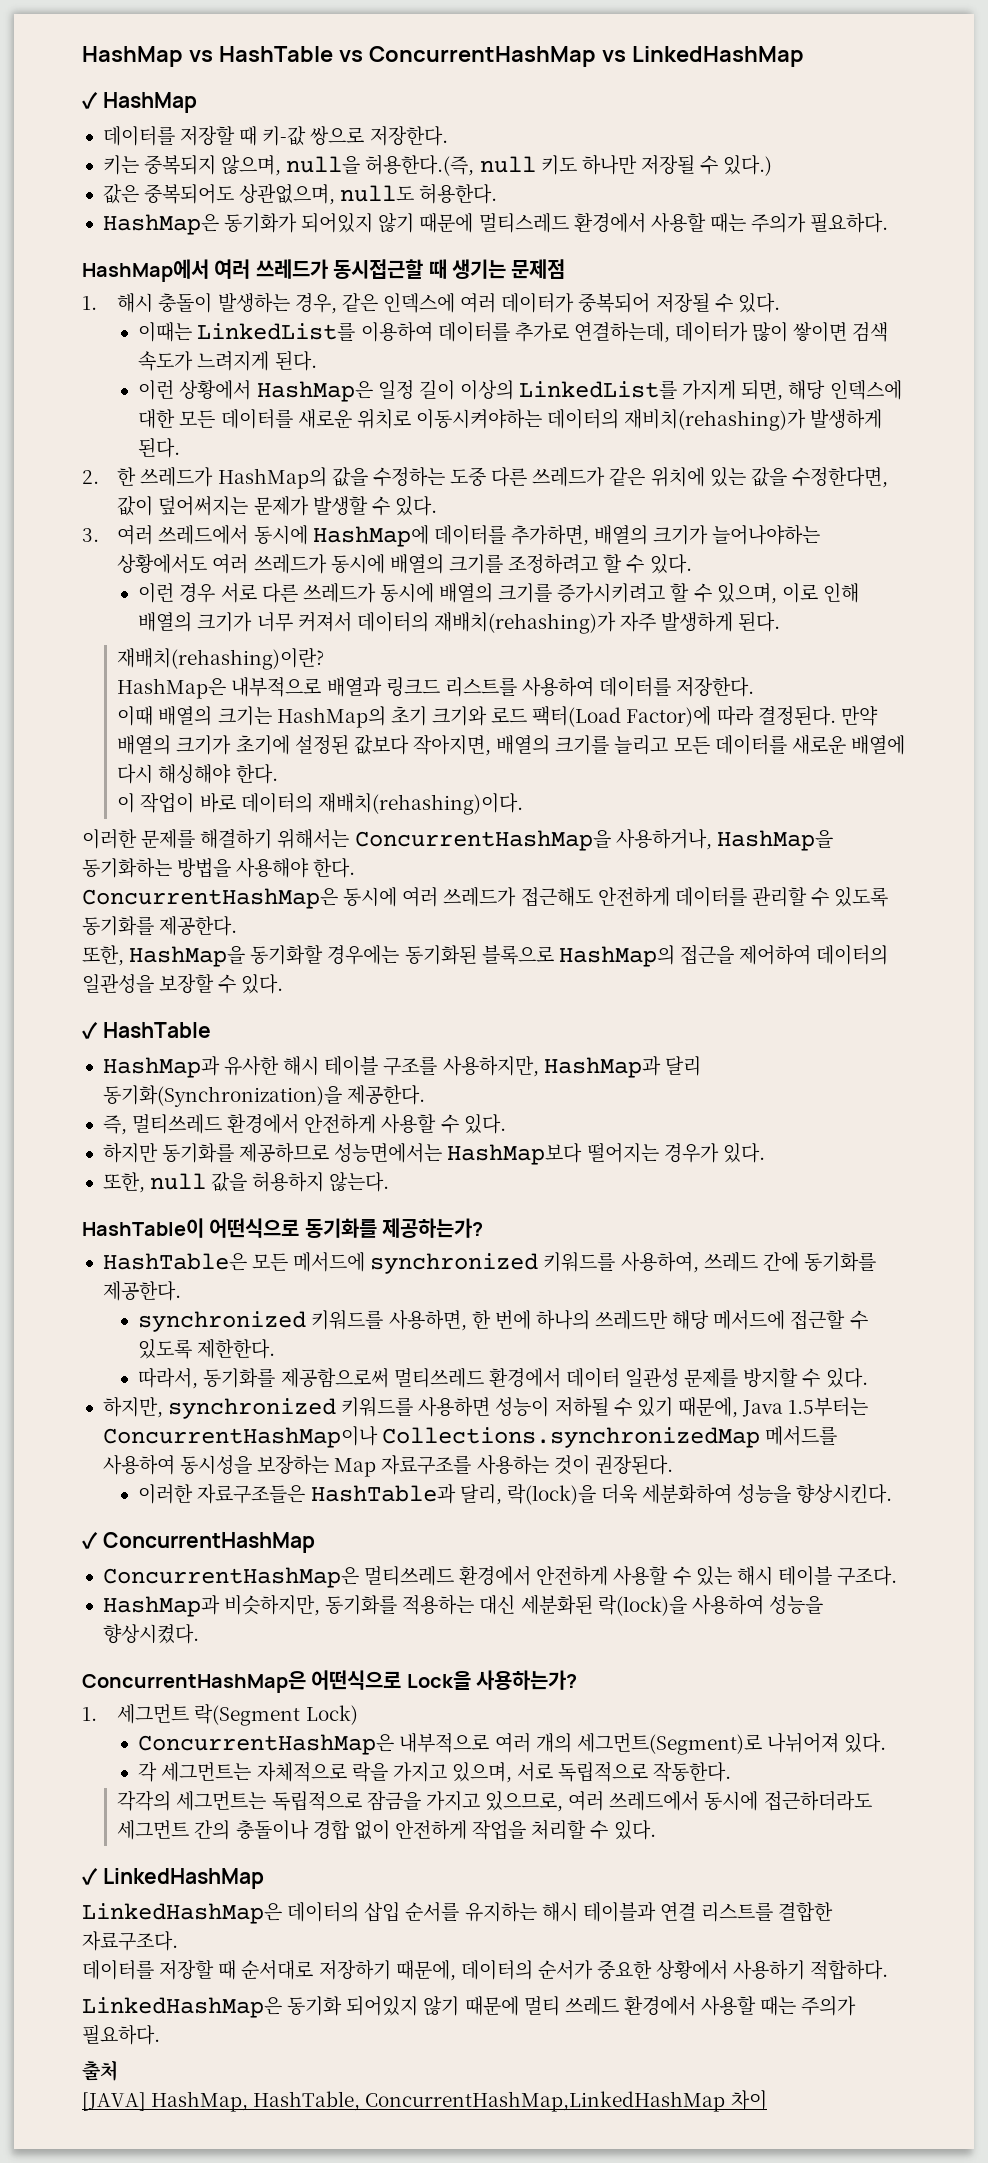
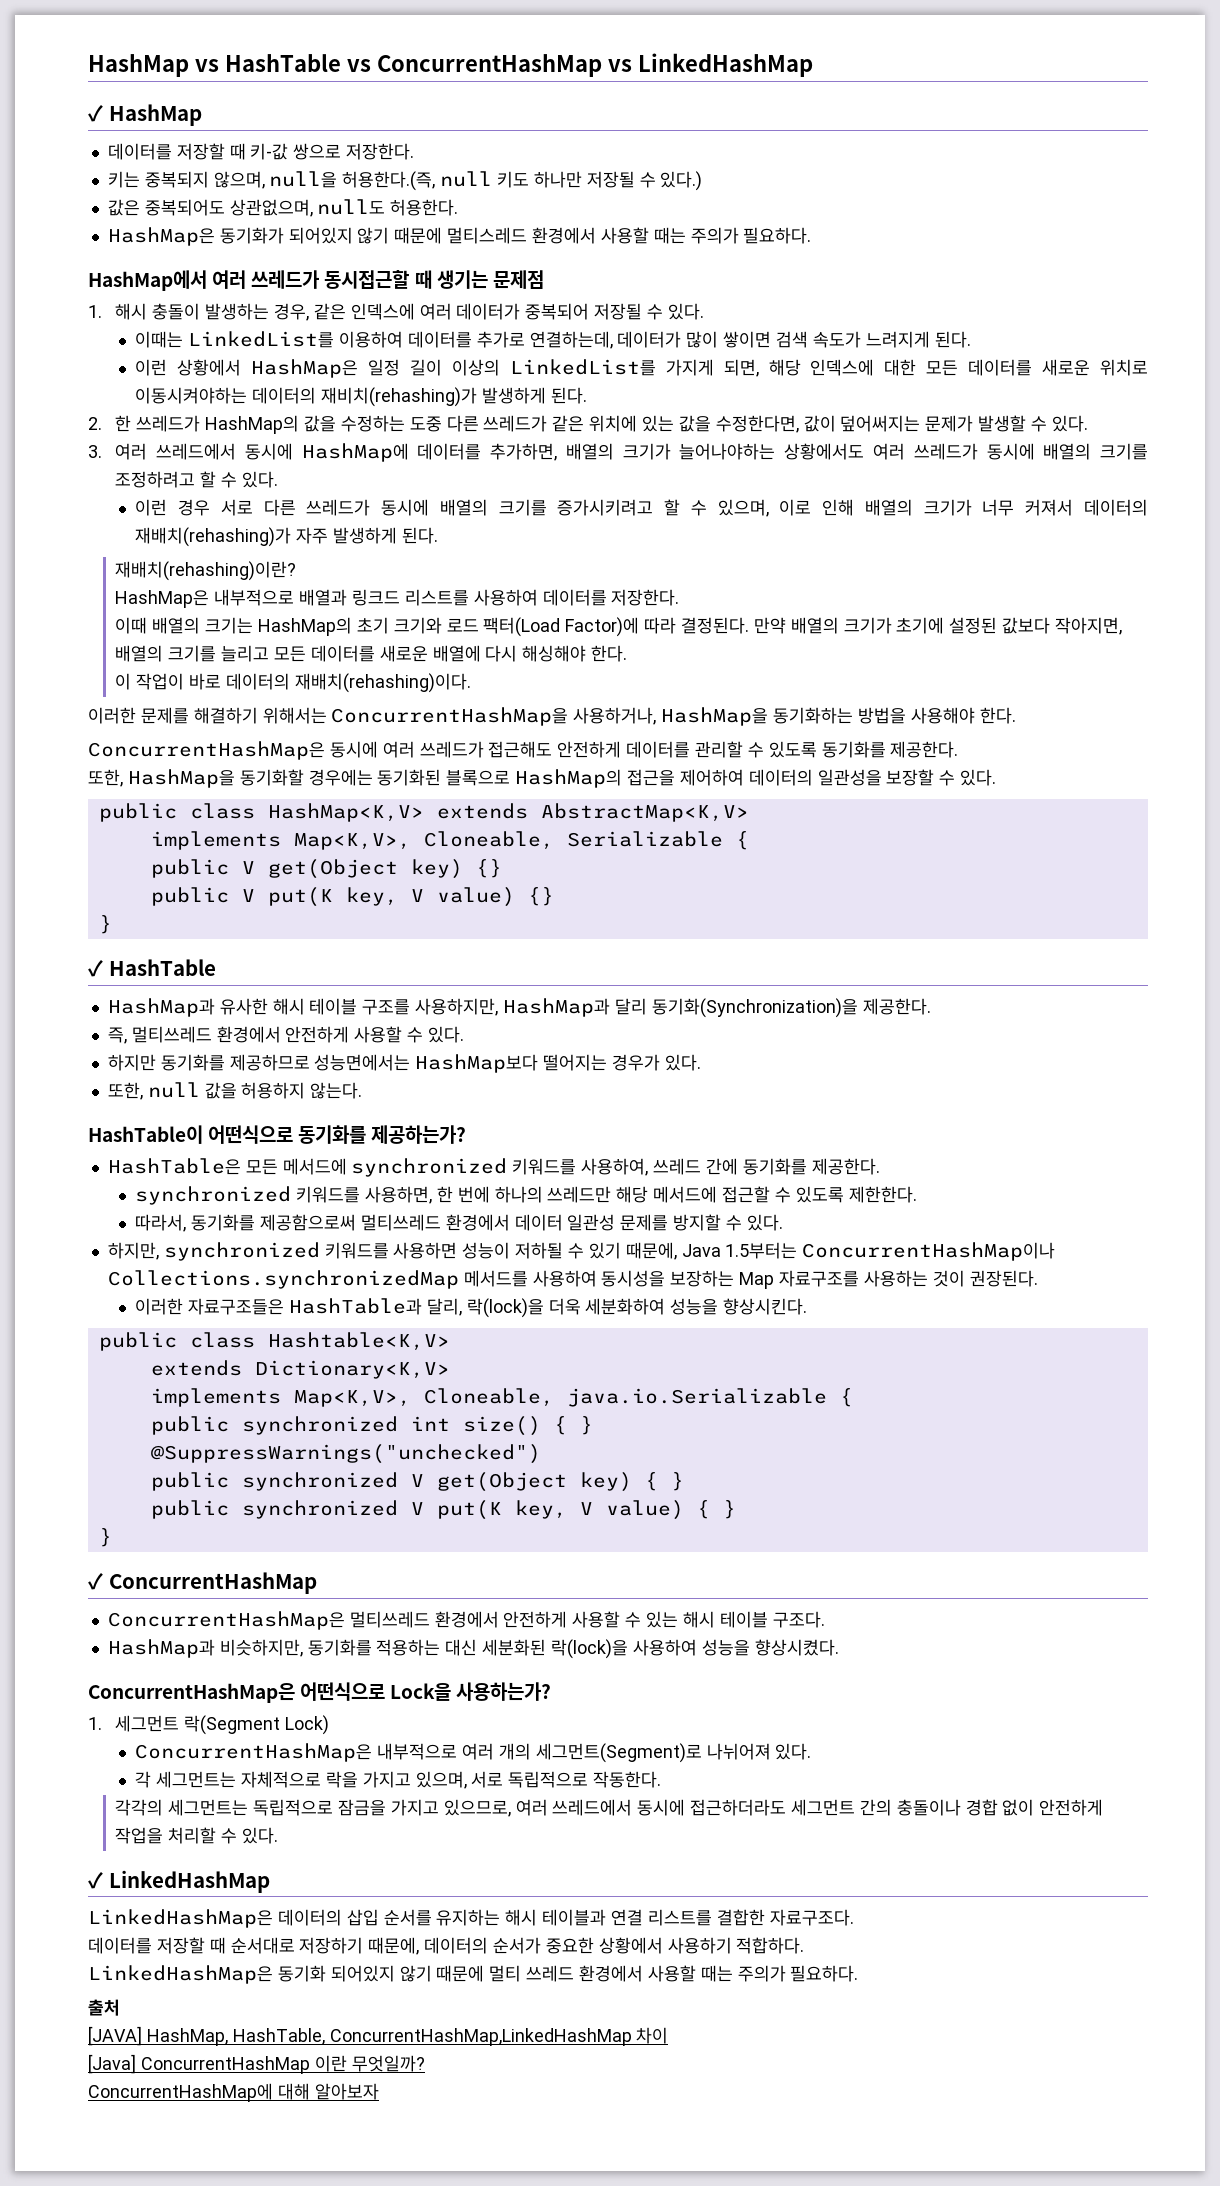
(284, 984) none -> [98,803,749,822] [150,831,749,850] [150,859,502,879] [150,887,554,907] [98,915,112,934] // public class HashMap<K,V> extends AbstractMap<K,V> // implements Map<K,V>, Cloneable, Serializable { // public V get(Object key) {} // public V put(K key, V value) {} // }
(893, 1494) none -> [98,1332,450,1351] [150,1360,450,1379] [150,1388,853,1407] [150,1416,593,1436] [150,1444,541,1464] [150,1472,684,1492] [150,1500,736,1520] [98,1528,112,1547] // public class Hashtable<K,V> // extends Dictionary<K,V> // implements Map<K,V>, Cloneable, java.io.Serializable { // public synchronized int size() { } // @SuppressWarnings("unchecked") // public synchronized V get(Object key) { } // public synchronized V put(K key, V value) { } // }
(767, 2100) none -> [88,2054,425,2074] [88,2083,379,2102] // [Java] ConcurrentHashMap 이란 무엇일까? // ConcurrentHashMap에 대해 알아보자

